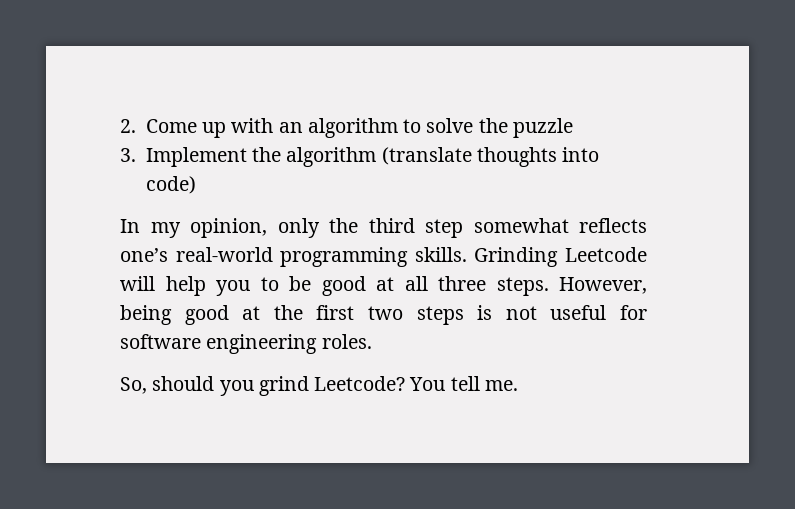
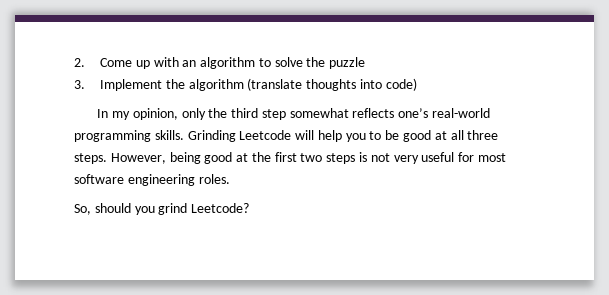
(537, 313) none -> [393,155,419,164] very
(648, 312) none -> [477,153,506,162] most
[409,376,518,391] You tell me. -> (250, 208) none

